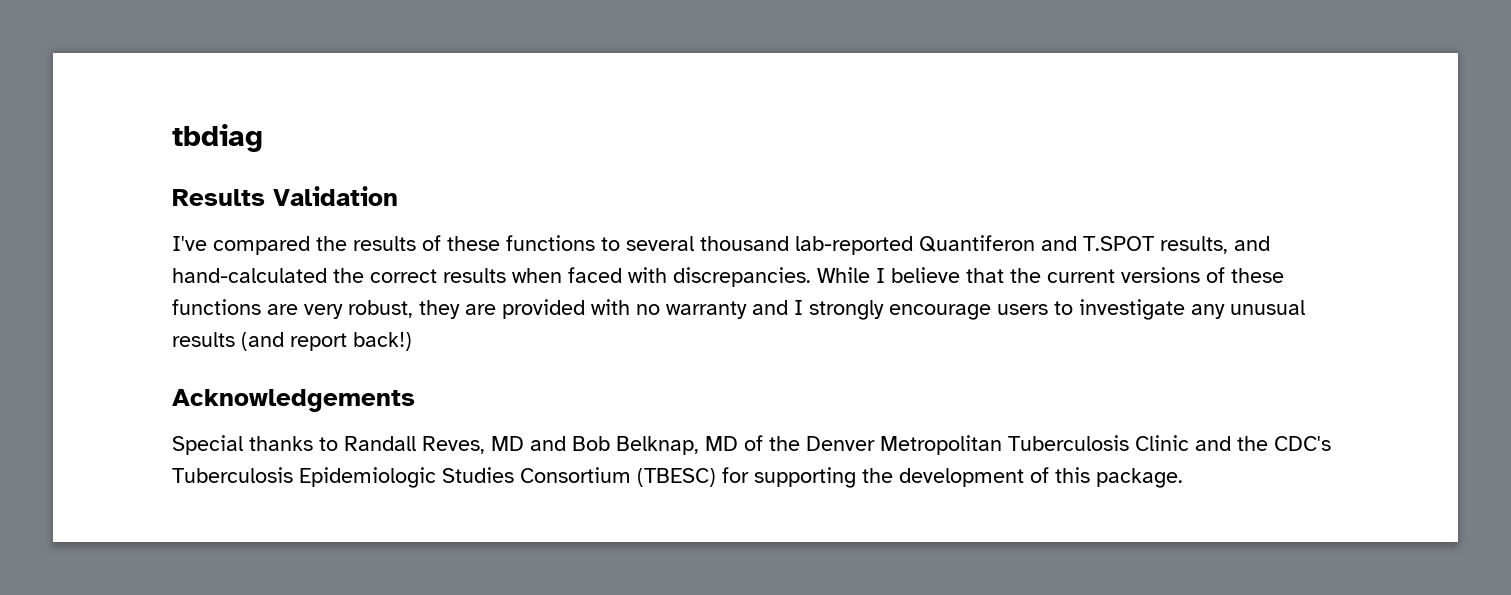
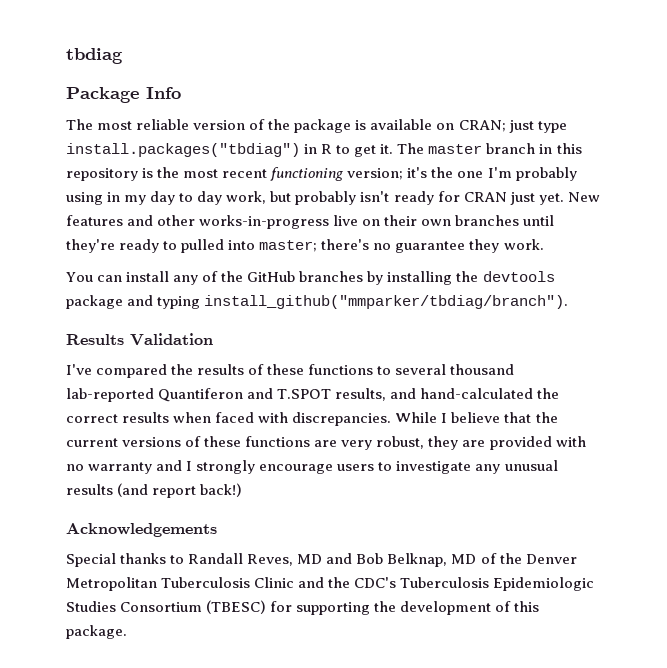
(263, 138) none -> [66,87,181,103] [66,119,567,133] [66,143,582,157] [66,167,577,181] [66,191,600,205] [66,215,555,229] [66,239,544,253] [66,271,555,285] [66,295,569,309] // Package Info // The most reliable version of the package is available on CRAN; just type install.packages("tbdiag") in R to get it. The master branch in this repository is the most recent functioning version; it's the one I'm probably using in my day to day work, but probably isn't ready for CRAN just yet. New features and other works-in-progress live on their own branches until they're ready to pulled into master; there's no guarantee they work. // You can install any of the GitHub branches by installing the devtools package and typing install_github("mmparker/tbdiag/branch").

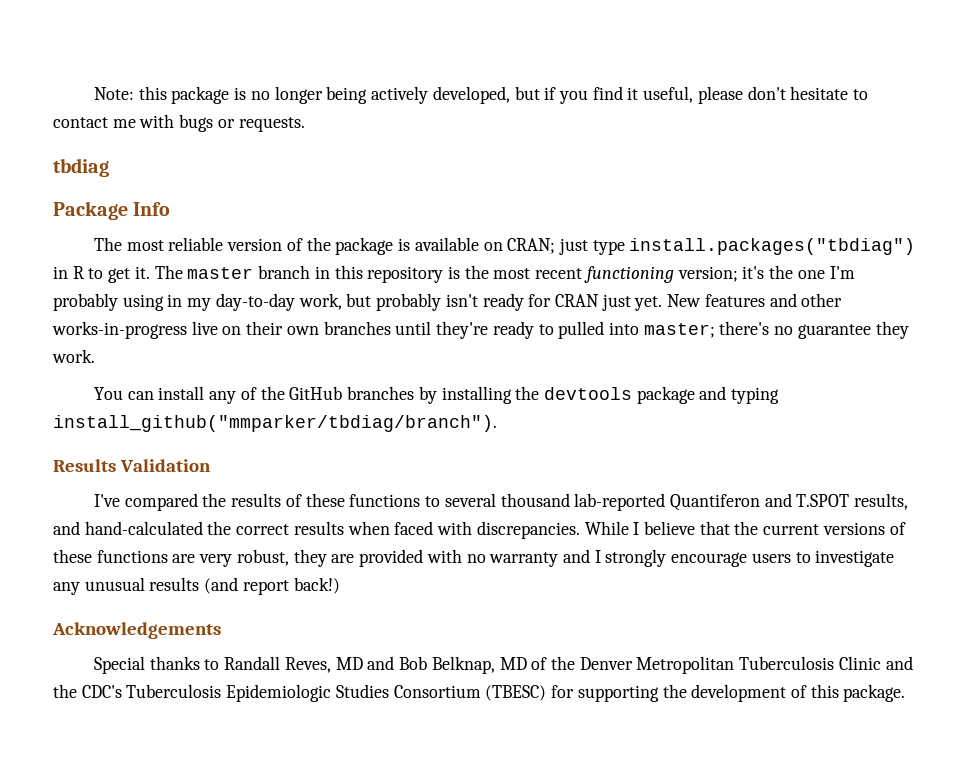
(66, 56) none -> [94,86,869,104] [53,114,305,132] Note: this package is no longer being actively developed, but if you find it useful, please don't hesitate to contact me with bugs or requests. //
[150,191,223,205] day to day -> [215,293,295,311] day-to-day

